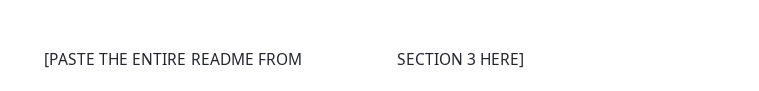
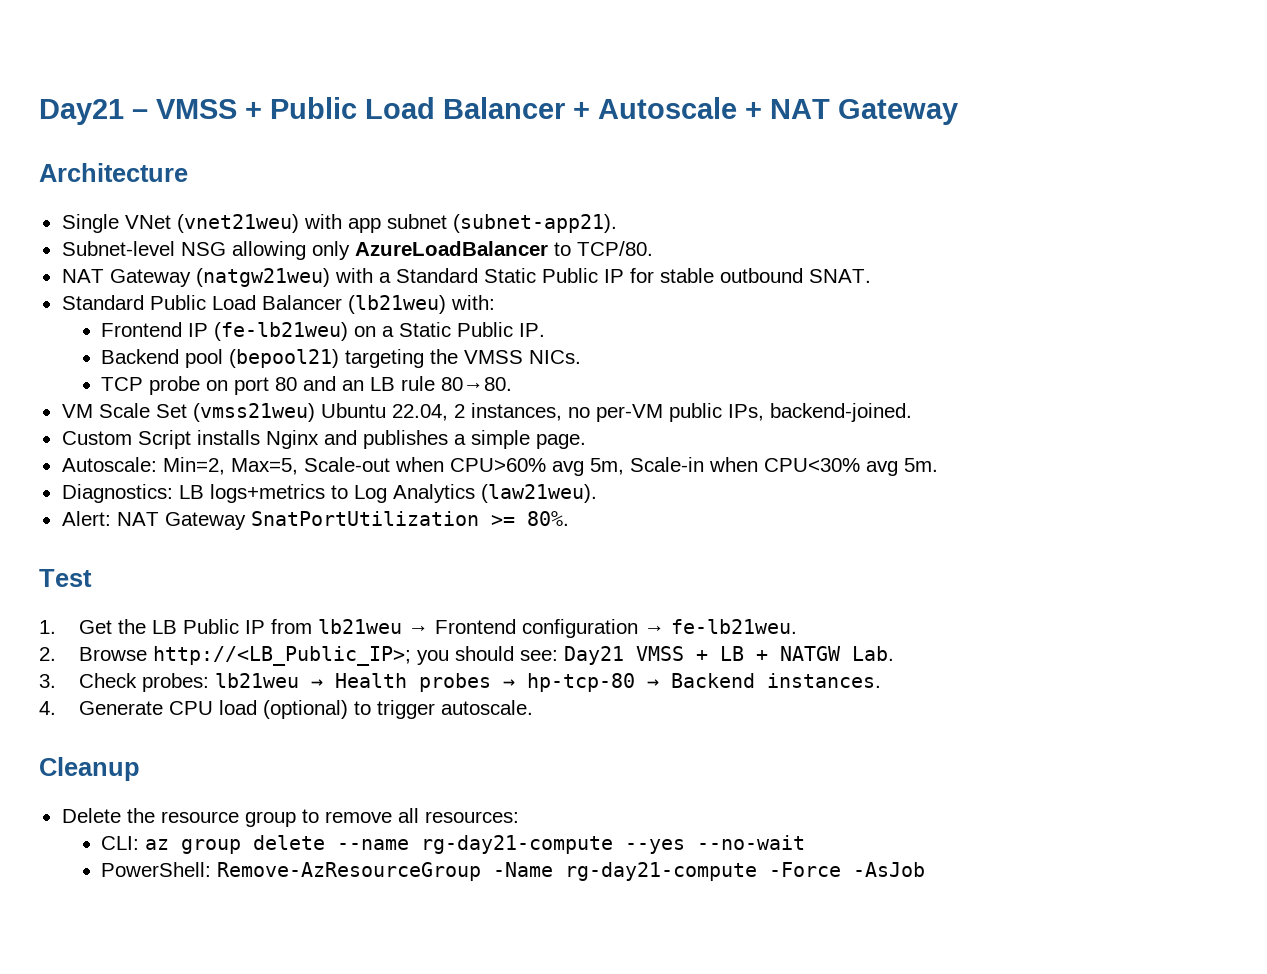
[44,53,525,68] [PASTE THE ENTIRE README FROM SECTION 3 HERE] -> [39,97,958,125] [39,163,188,182] [61,214,617,233] [61,241,653,260] [61,268,871,287] [61,295,495,314] [101,322,546,341] [101,349,582,368] [101,376,513,395] [61,403,912,422] [61,430,586,449] [61,457,938,476] [61,484,597,503] [61,511,569,530] [39,569,92,587] [39,619,797,638] [39,646,894,666] [39,673,881,692] [39,700,533,719] [39,757,140,781] [61,808,519,827] [101,835,806,854] [101,862,926,881] Day21 – VMSS + Public Load Balancer + Autoscale + NAT Gateway // Architecture // Single VNet (vnet21weu) with app subnet (subnet-app21). // Subnet-level NSG allowing only AzureLoadBalancer to TCP/80. // NAT Gateway (natgw21weu) with a Standard Static Public IP for stable outbound SNAT. // Standard Public Load Balancer (lb21weu) with: // Frontend IP (fe-lb21weu) on a Static Public IP. // Backend pool (bepool21) targeting the VMSS NICs. // TCP probe on port 80 and an LB rule 80→80. // VM Scale Set (vmss21weu) Ubuntu 22.04, 2 instances, no per-VM public IPs, backend-joined. // Custom Script installs Nginx and publishes a simple page. // Autoscale: Min=2, Max=5, Scale-out when CPU>60% avg 5m, Scale-in when CPU<30% avg 5m. // Diagnostics: LB logs+metrics to Log Analytics (law21weu). // Alert: NAT Gateway SnatPortUtilization >= 80%. // Test // 1. Get the LB Public IP from lb21weu → Frontend configuration → fe-lb21weu. // 2. Browse http://<LB_Public_IP>; you should see: Day21 VMSS + LB + NATGW Lab. // 3. Check probes: lb21weu → Health probes → hp-tcp-80 → Backend instances. // 4. Generate CPU load (optional) to trigger autoscale. // Cleanup // Delete the resource group to remove all resources: // CLI: az group delete --name rg-day21-compute --yes --no-wait // PowerShell: Remove-AzResourceGroup -Name rg-day21-compute -Force -AsJob

